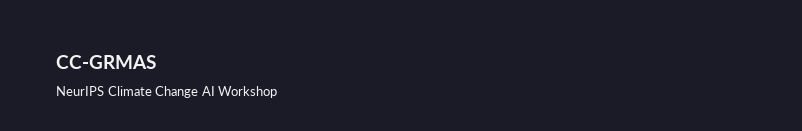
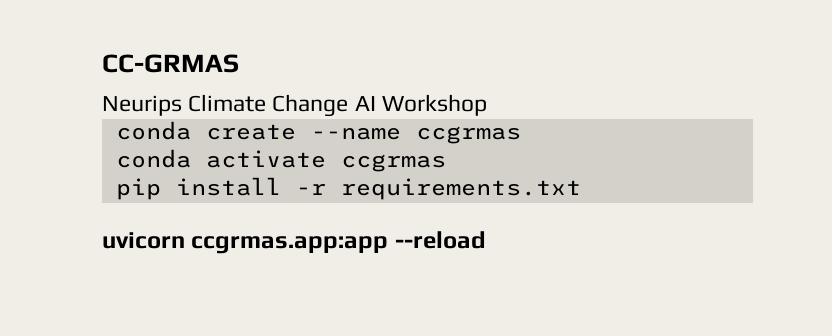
[56,86,104,96] NeurIPS -> [102,95,182,116] Neurips
(278, 92) none -> [115,121,521,144] [115,149,446,172] [115,177,581,200] [102,231,486,254] // conda create --name ccgrmas // conda activate ccgrmas // pip install -r requirements.txt // uvicorn ccgrmas.app:app --reload

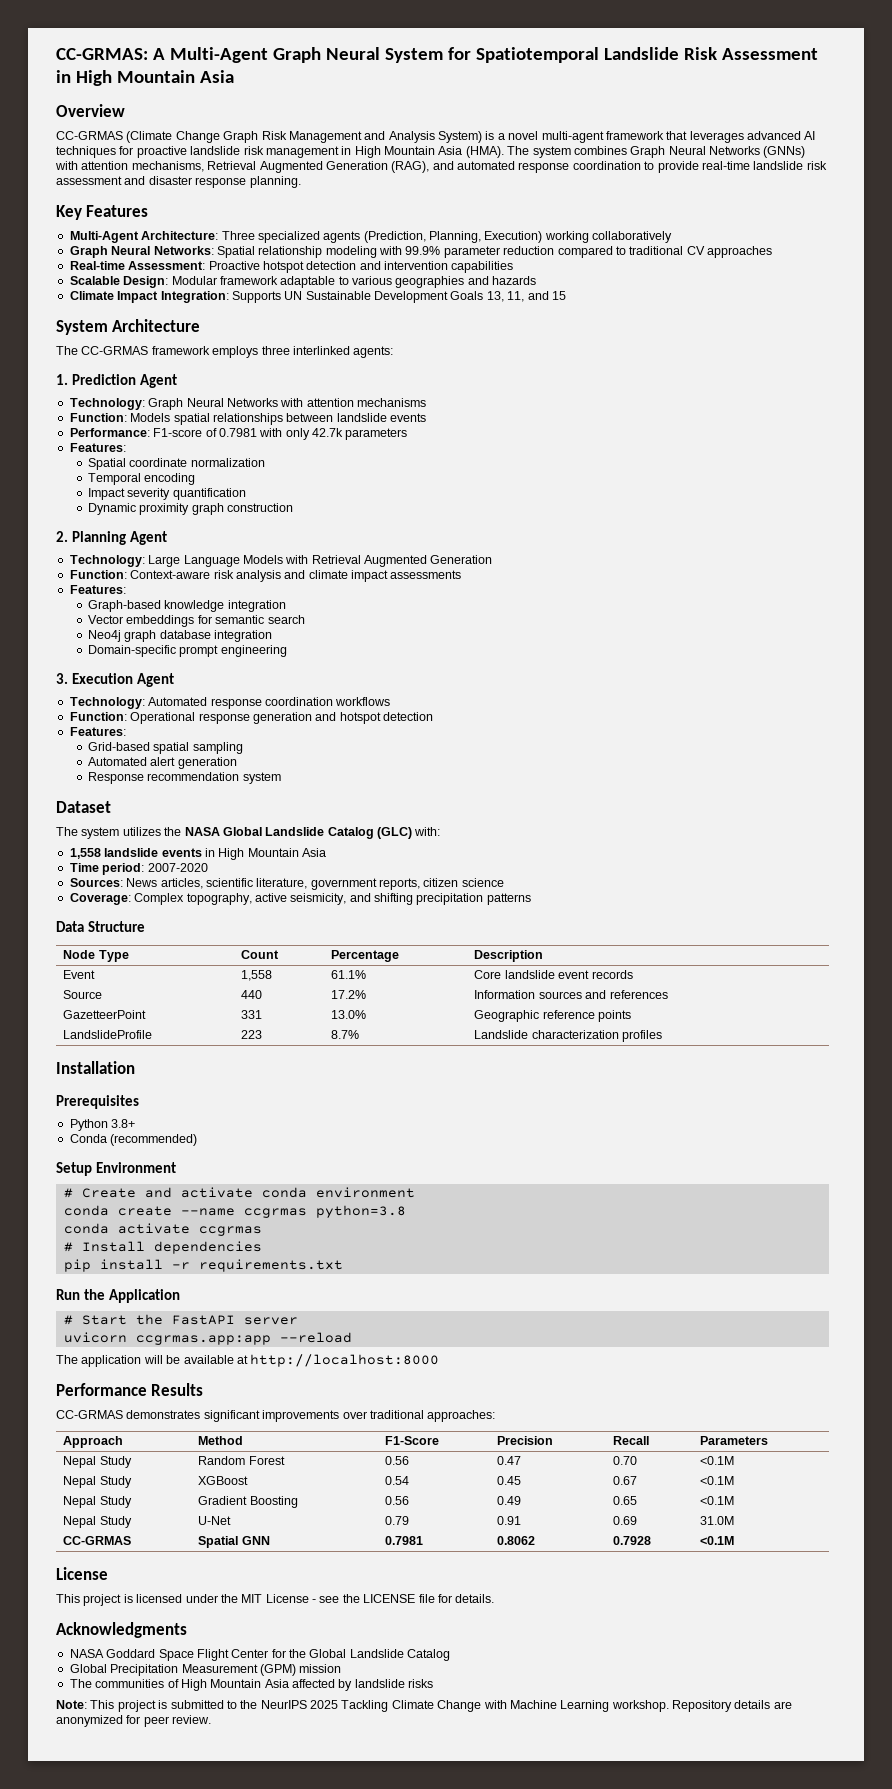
[102,54,239,73] [102,94,487,117] CC-GRMAS // Neurips Climate Change AI Workshop -> [56,47,818,63] [56,70,234,86] [56,104,125,117] [56,131,816,143] [56,146,806,158] [55,161,827,173] [56,176,301,188] [56,205,149,220] [69,231,673,243] [69,246,772,258] [69,261,514,273] [69,276,537,288] [69,291,566,303] [56,319,201,335] [56,346,394,358] [56,374,178,388] [69,398,426,410] [69,413,426,425] [69,428,408,440] [69,443,126,452] [88,458,265,470] [88,473,196,485] [88,488,246,500] [88,503,294,515] [56,531,168,545] [69,555,493,567] [69,570,462,582] [69,585,126,594] [88,600,286,612] [88,615,305,627] [88,630,273,642] [88,645,287,657] [56,673,175,687] [69,697,391,709] [69,712,433,724] [69,727,126,736] [88,742,243,754] [88,757,237,769] [88,772,281,784] [56,801,111,813] [56,827,441,839] [69,848,326,860] [69,863,208,875] [69,878,504,890] [69,893,531,905] [56,921,146,932] [63,950,129,962] [241,950,280,959] [331,950,400,962] [474,950,544,962] [63,970,96,979] [241,970,273,981] [331,970,367,979] [474,970,633,979] [63,990,103,999] [241,990,263,999] [331,990,367,999] [474,990,668,999] [63,1010,147,1019] [241,1010,263,1019] [331,1010,367,1019] [474,1010,632,1022] [63,1030,153,1039] [241,1030,263,1039] [331,1030,360,1039] [474,1030,663,1042] [56,1061,135,1074] [56,1095,139,1109] [69,1119,136,1131] [69,1134,198,1146] [56,1162,177,1176] [63,1187,415,1198] CC-GRMAS: A Multi-Agent Graph Neural System for Spatiotemporal Landslide Risk Assessment in High Mountain Asia // Overview // CC-GRMAS (Climate Change Graph Risk Management and Analysis System) is a novel multi-agent framework that leverages advanced AI techniques for proactive landslide risk management in High Mountain Asia (HMA). The system combines Graph Neural Networks (GNNs) with attention mechanisms, Retrieval Augmented Generation (RAG), and automated response coordination to provide real-time landslide risk assessment and disaster response planning. // Key Features // Multi-Agent Architecture: Three specialized agents (Prediction, Planning, Execution) working collaboratively // Graph Neural Networks: Spatial relationship modeling with 99.9% parameter reduction compared to traditional CV approaches // Real-time Assessment: Proactive hotspot detection and intervention capabilities // Scalable Design: Modular framework adaptable to various geographies and hazards // Climate Impact Integration: Supports UN Sustainable Development Goals 13, 11, and 15 // System Architecture // The CC-GRMAS framework employs three interlinked agents: // 1. Prediction Agent // Technology: Graph Neural Networks with attention mechanisms // Function: Models spatial relationships between landslide events // Performance: F1-score of 0.7981 with only 42.7k parameters // Features: // Spatial coordinate normalization // Temporal encoding // Impact severity quantification // Dynamic proximity graph construction // 2. Planning Agent // Technology: Large Language Models with Retrieval Augmented Generation // Function: Context-aware risk analysis and climate impact assessments // Features: // Graph-based knowledge integration // Vector embeddings for semantic search // Neo4j graph database integration // Domain-specific prompt engineering // 3. Execution Agent // Technology: Automated response coordination workflows // Function: Operational response generation and hotspot detection // Features: // Grid-based spatial sampling // Automated alert generation // Response recommendation system // Dataset // The system utilizes the NASA Global Landslide Catalog (GLC) with: // 1,558 landslide events in High Mountain Asia // Time period: 2007-2020 // Sources: News articles, scientific literature, government reports, citizen science // Coverage: Complex topography, active seismicity, and shifting precipitation patterns // Data Structure // Node Type | Count | Percentage | Description // Event | 1,558 | 61.1% | Core landslide event records // Source | 440 | 17.2% | Information sources and references // GazetteerPoint | 331 | 13.0% | Geographic reference points // LandslideProfile | 223 | 8.7% | Landslide characterization profiles // Installation // Prerequisites // Python 3.8+ // Conda (recommended) // Setup Environment // # Create and activate conda environment
(521, 135) none -> [315,1205,406,1218] python=3.8
(446, 163) none -> [63,1241,262,1254] // # Install dependencies
[102,231,486,254] uvicorn ccgrmas.app:app --reload -> [56,1289,181,1303] [63,1314,298,1325] [63,1332,352,1345] [56,1354,440,1367] [56,1383,204,1396] [56,1410,496,1422] [63,1436,124,1448] [198,1436,244,1445] [385,1436,440,1445] [497,1436,554,1445] [613,1436,650,1445] [700,1436,769,1445] [63,1456,132,1468] [198,1456,285,1465] [385,1456,410,1465] [497,1456,522,1465] [613,1456,638,1465] [700,1456,735,1465] [63,1476,132,1488] [198,1476,249,1485] [385,1476,410,1485] [497,1476,522,1485] [613,1476,638,1485] [700,1476,735,1485] [63,1496,132,1508] [198,1496,298,1508] [385,1496,410,1505] [497,1496,522,1505] [613,1496,638,1505] [700,1496,735,1505] [63,1516,132,1528] [198,1516,232,1525] [385,1516,410,1525] [497,1516,522,1525] [613,1516,638,1525] [700,1516,735,1525] [63,1536,132,1545] [198,1536,270,1548] [385,1536,424,1545] [497,1536,536,1545] [613,1536,652,1545] [700,1536,735,1545] [56,1567,108,1580] [56,1594,495,1606] [56,1622,187,1638] [69,1649,451,1661] [69,1664,342,1676] [69,1679,434,1691] [56,1700,792,1712] [56,1715,212,1727] Run the Application // # Start the FastAPI server // uvicorn ccgrmas.app:app --reload // The application will be available at http://localhost:8000 // Performance Results // CC-GRMAS demonstrates significant improvements over traditional approaches: // Approach | Method | F1-Score | Precision | Recall | Parameters // Nepal Study | Random Forest | 0.56 | 0.47 | 0.70 | <0.1M // Nepal Study | XGBoost | 0.54 | 0.45 | 0.67 | <0.1M // Nepal Study | Gradient Boosting | 0.56 | 0.49 | 0.65 | <0.1M // Nepal Study | U-Net | 0.79 | 0.91 | 0.69 | 31.0M // CC-GRMAS | Spatial GNN | 0.7981 | 0.8062 | 0.7928 | <0.1M // License // This project is licensed under the MIT License - see the LICENSE file for details. // Acknowledgments // NASA Goddard Space Flight Center for the Global Landslide Catalog // Global Precipitation Measurement (GPM) mission // The communities of High Mountain Asia affected by landslide risks // Note: This project is submitted to the NeurIPS 2025 Tackling Climate Change with Machine Learning workshop. Repository details are anonymized for peer review.

